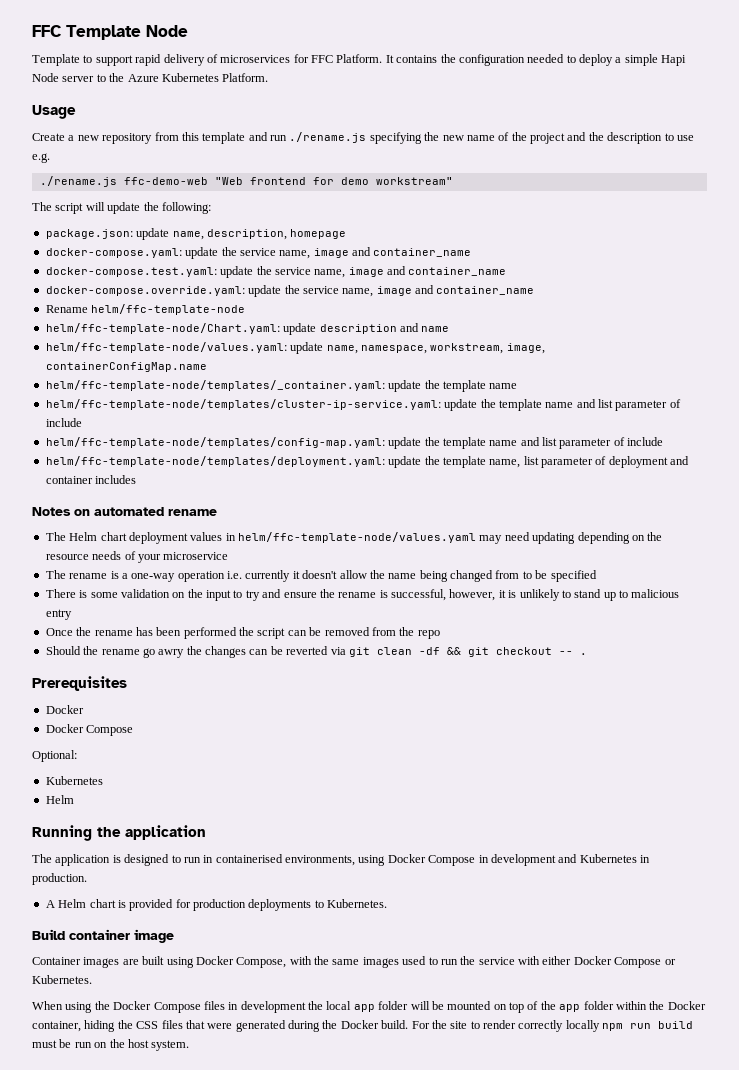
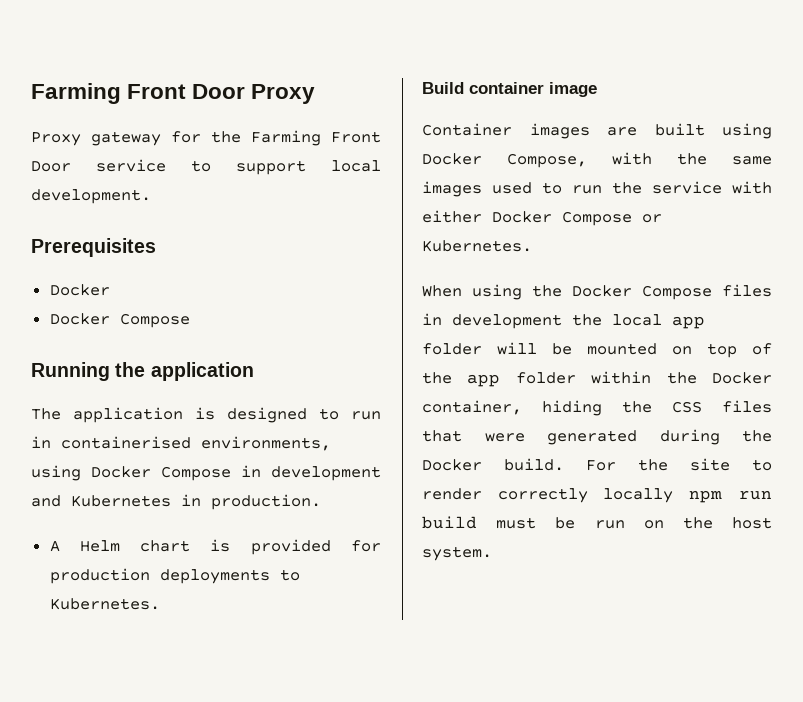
[32,25,188,40] [32,54,687,66] [32,73,269,82] [32,105,76,119] [32,132,694,144] [32,153,50,163] [39,176,453,187] [32,202,211,214] [45,228,347,240] [45,247,472,259] [45,266,507,278] [45,285,535,297] [45,304,246,315] [45,323,450,335] [45,342,545,354] [45,362,207,372] [45,380,518,392] [45,399,681,411] [45,418,82,427] [45,437,664,449] [45,456,690,468] [45,475,137,484] [32,507,217,516] [45,532,663,544] [45,551,229,563] [45,570,597,582] [45,589,680,601] [45,609,72,620] [45,627,440,639] [45,646,587,658] FFC Template Node // Template to support rapid delivery of microservices for FFC Platform. It contains the configuration needed to deploy a simple Hapi Node server to the Azure Kubernetes Platform. // Usage // Create a new repository from this template and run ./rename.js specifying the new name of the project and the description to use e.g. // ./rename.js ffc-demo-web "Web frontend for demo workstream" // The script will update the following: // package.json: update name, description, homepage // docker-compose.yaml: update the service name, image and container_name // docker-compose.test.yaml: update the service name, image and container_name // docker-compose.override.yaml: update the service name, image and container_name // Rename helm/ffc-template-node // helm/ffc-template-node/Chart.yaml: update description and name // helm/ffc-template-node/values.yaml: update name, namespace, workstream, image, containerConfigMap.name // helm/ffc-template-node/templates/_container.yaml: update the template name // helm/ffc-template-node/templates/cluster-ip-service.yaml: update the template name and list parameter of include // helm/ffc-template-node/templates/config-map.yaml: update the template name and list parameter of include // helm/ffc-template-node/templates/deployment.yaml: update the template name, list parameter of deployment and container includes // Notes on automated rename // The Helm chart deployment values in helm/ffc-template-node/values.yaml may need updating depending on the resource needs of your microservice // The rename is a one-way operation i.e. currently it doesn't allow the name being changed from to be specified // There is some validation on the input to try and ensure the rename is successful, however, it is unlikely to stand up to malicious entry // Once the rename has been performed the script can be removed from the repo // Should the rename go awry the changes can be reverted via git clean -df && git checkout -- . -> [31,83,316,104] [31,130,381,146] [31,159,381,175] [31,189,151,204] Farming Front Door Proxy // Proxy gateway for the Farming Front Door service to support local development.
[32,750,77,762] [45,776,103,785] [45,795,74,804] // Optional: // Kubernetes // Helm -> (190, 320) none

